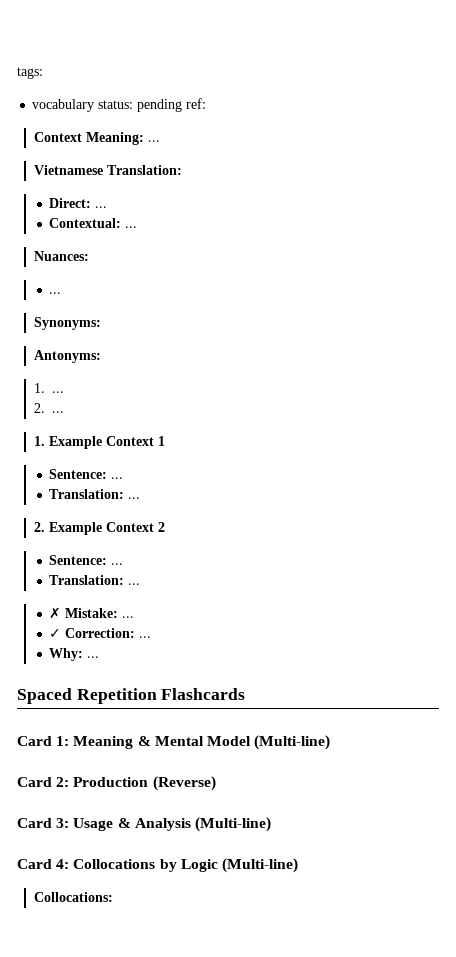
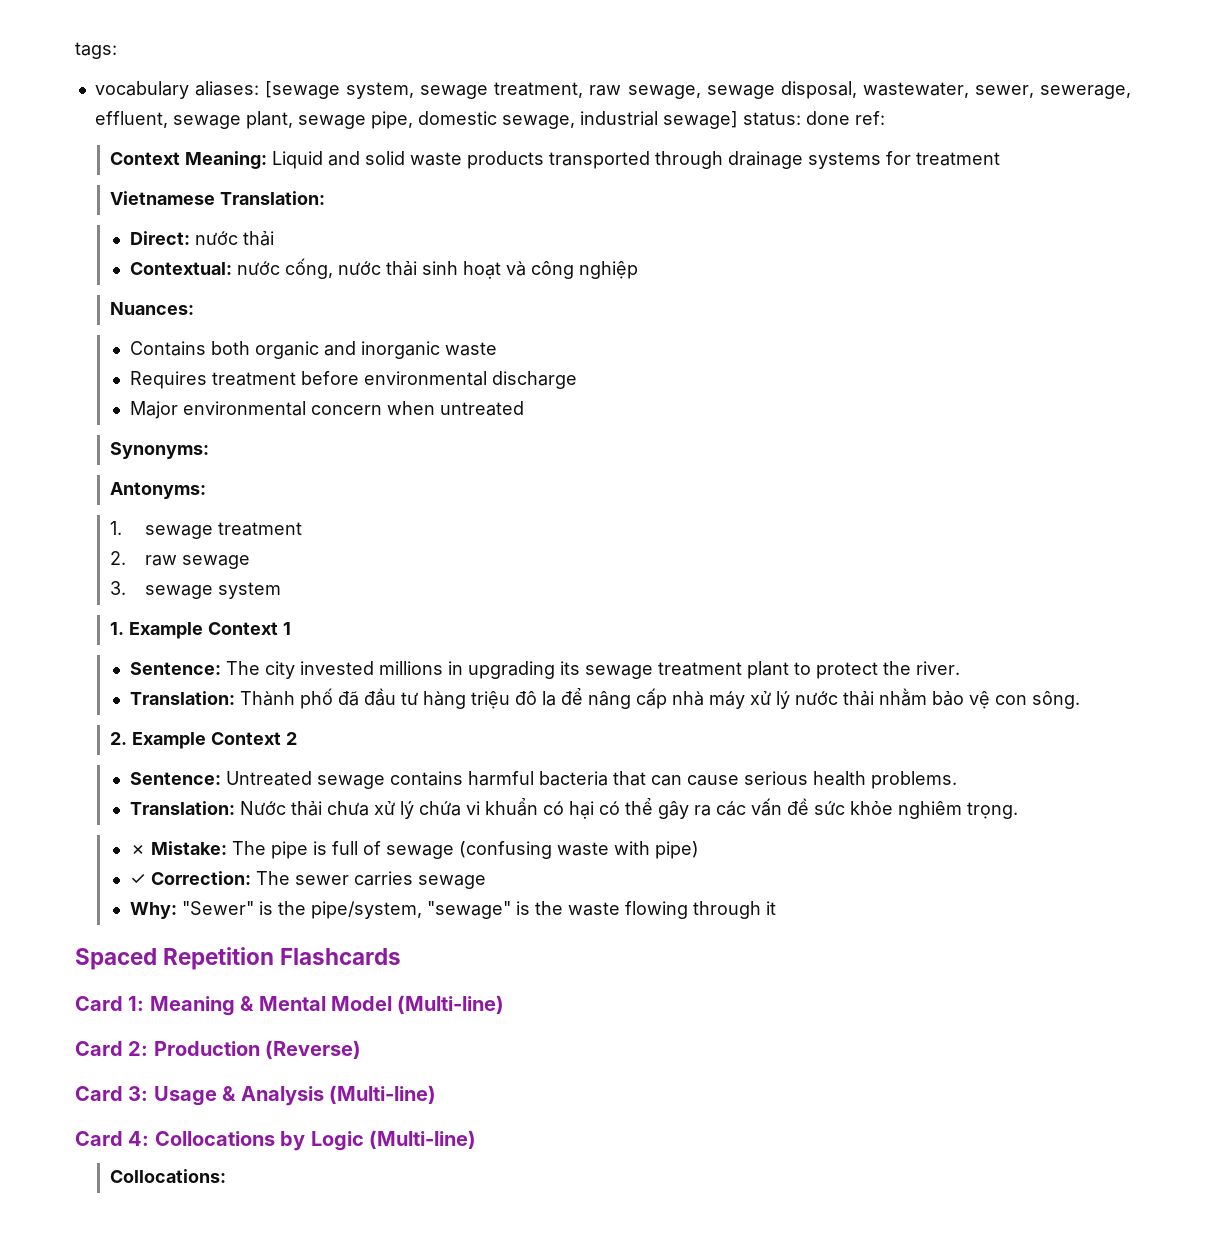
[98,98,207,112] [34,132,161,145] status: pending ref: // Context Meaning: ... -> [194,81,1132,99] [94,111,885,129] [109,151,1000,169] aliases: [sewage system, sewage treatment, raw sewage, sewage disposal, wastewater, sewer, sewerage, effluent, sewage plant, sewage pipe, domestic sewage, industrial sewage] status: done ref: // Context Meaning: Liquid and solid waste products transported through drainage systems for treatment
[95,206,108,208] ... -> [194,231,274,246] nước thải
[125,226,138,228] [34,251,90,261] [49,292,62,294] ... // Nuances: // ... -> [236,258,638,279] [109,302,194,315] [129,341,497,359] [129,371,577,389] [129,401,524,419] nước cống, nước thải sinh hoạt và công nghiệp // Nuances: // Contains both organic and inorganic waste // Requires treatment before environmental discharge // Major environmental concern when untreated
[52,391,65,393] [34,403,65,413] ... // 2. ... -> [144,522,302,539] [109,551,250,569] [109,581,281,599] sewage treatment // 2. raw sewage // 3. sewage system
[111,477,124,479] [49,489,141,499] ... // Translation: ... -> [225,661,960,679] [129,688,1080,709] The city invested millions in upgrading its sewage treatment plant to protect the river. // Translation: Thành phố đã đầu tư hàng triệu đô la để nâng cấp nhà máy xử lý nước thải nhằm bảo vệ con sông.
[111,563,124,565] [49,575,141,585] [49,607,135,619] [49,628,152,638] [49,648,100,661] ... // Translation: ... // ✗ Mistake: ... // ✓ Correction: ... // Why: ... -> [225,771,957,789] [129,798,1018,819] [129,841,699,859] [129,871,486,889] [129,901,776,919] Untreated sewage contains harmful bacteria that can cause serious health problems. // Translation: Nước thải chưa xử lý chứa vi khuẩn có hại có thể gây ra các vấn đề sức khỏe nghiêm trọng. // ✗ Mistake: The pipe is full of sewage (confusing waste with pipe) // ✓ Correction: The sewer carries sewage // Why: "Sewer" is the pipe/system, "sewage" is the waste flowing through it

